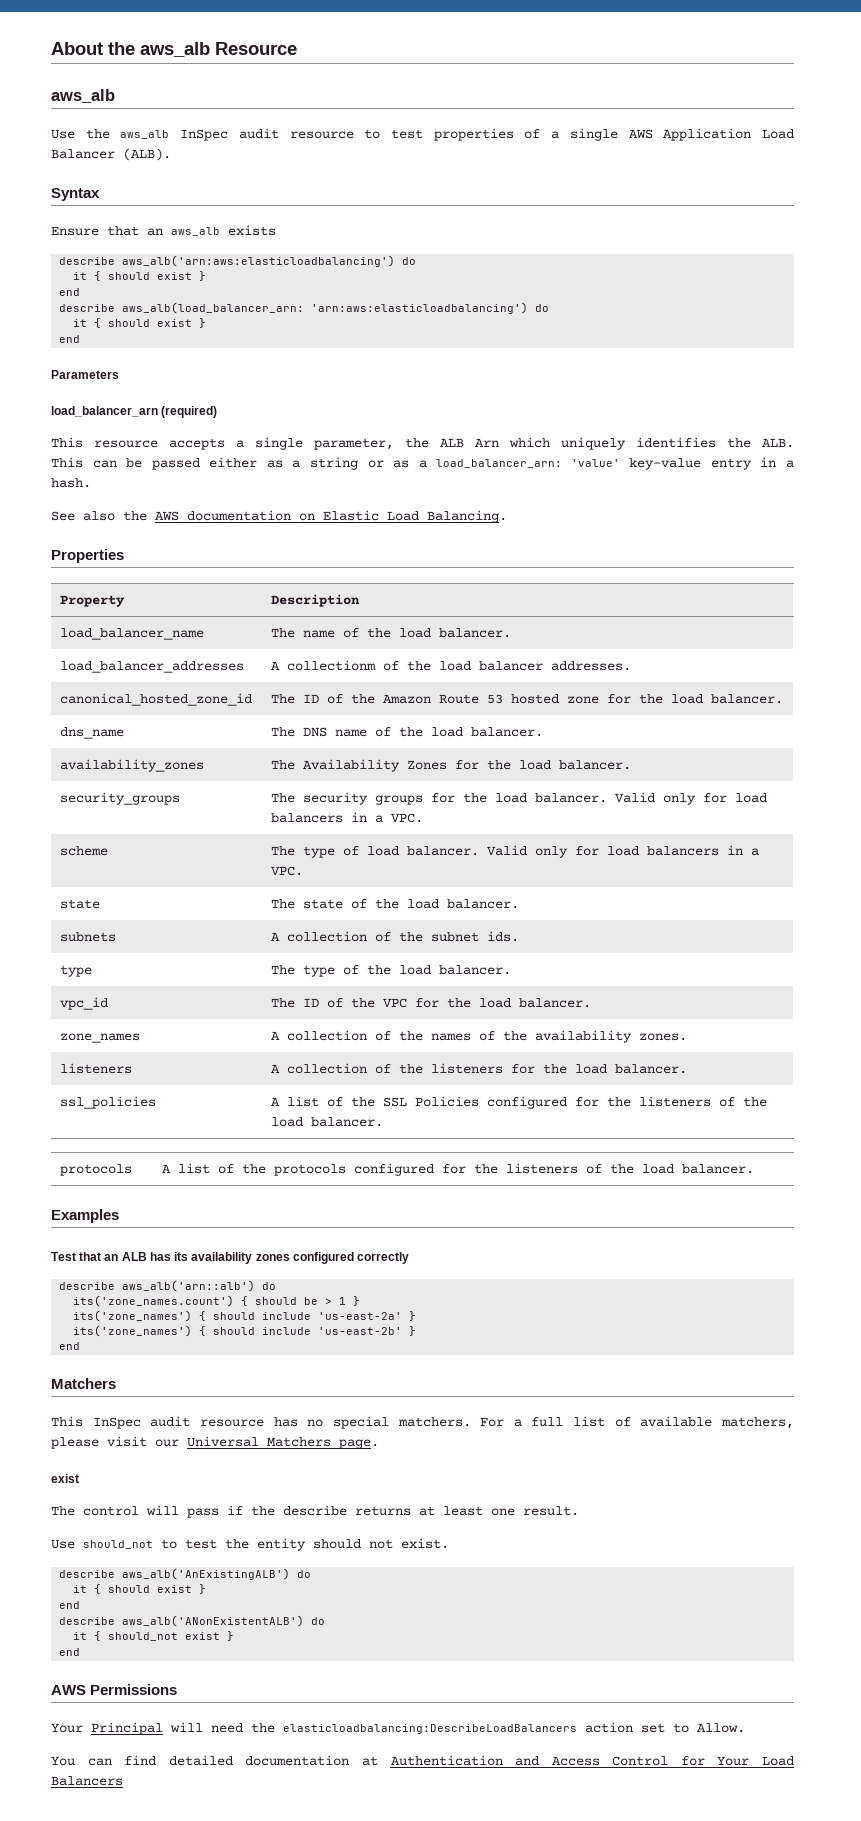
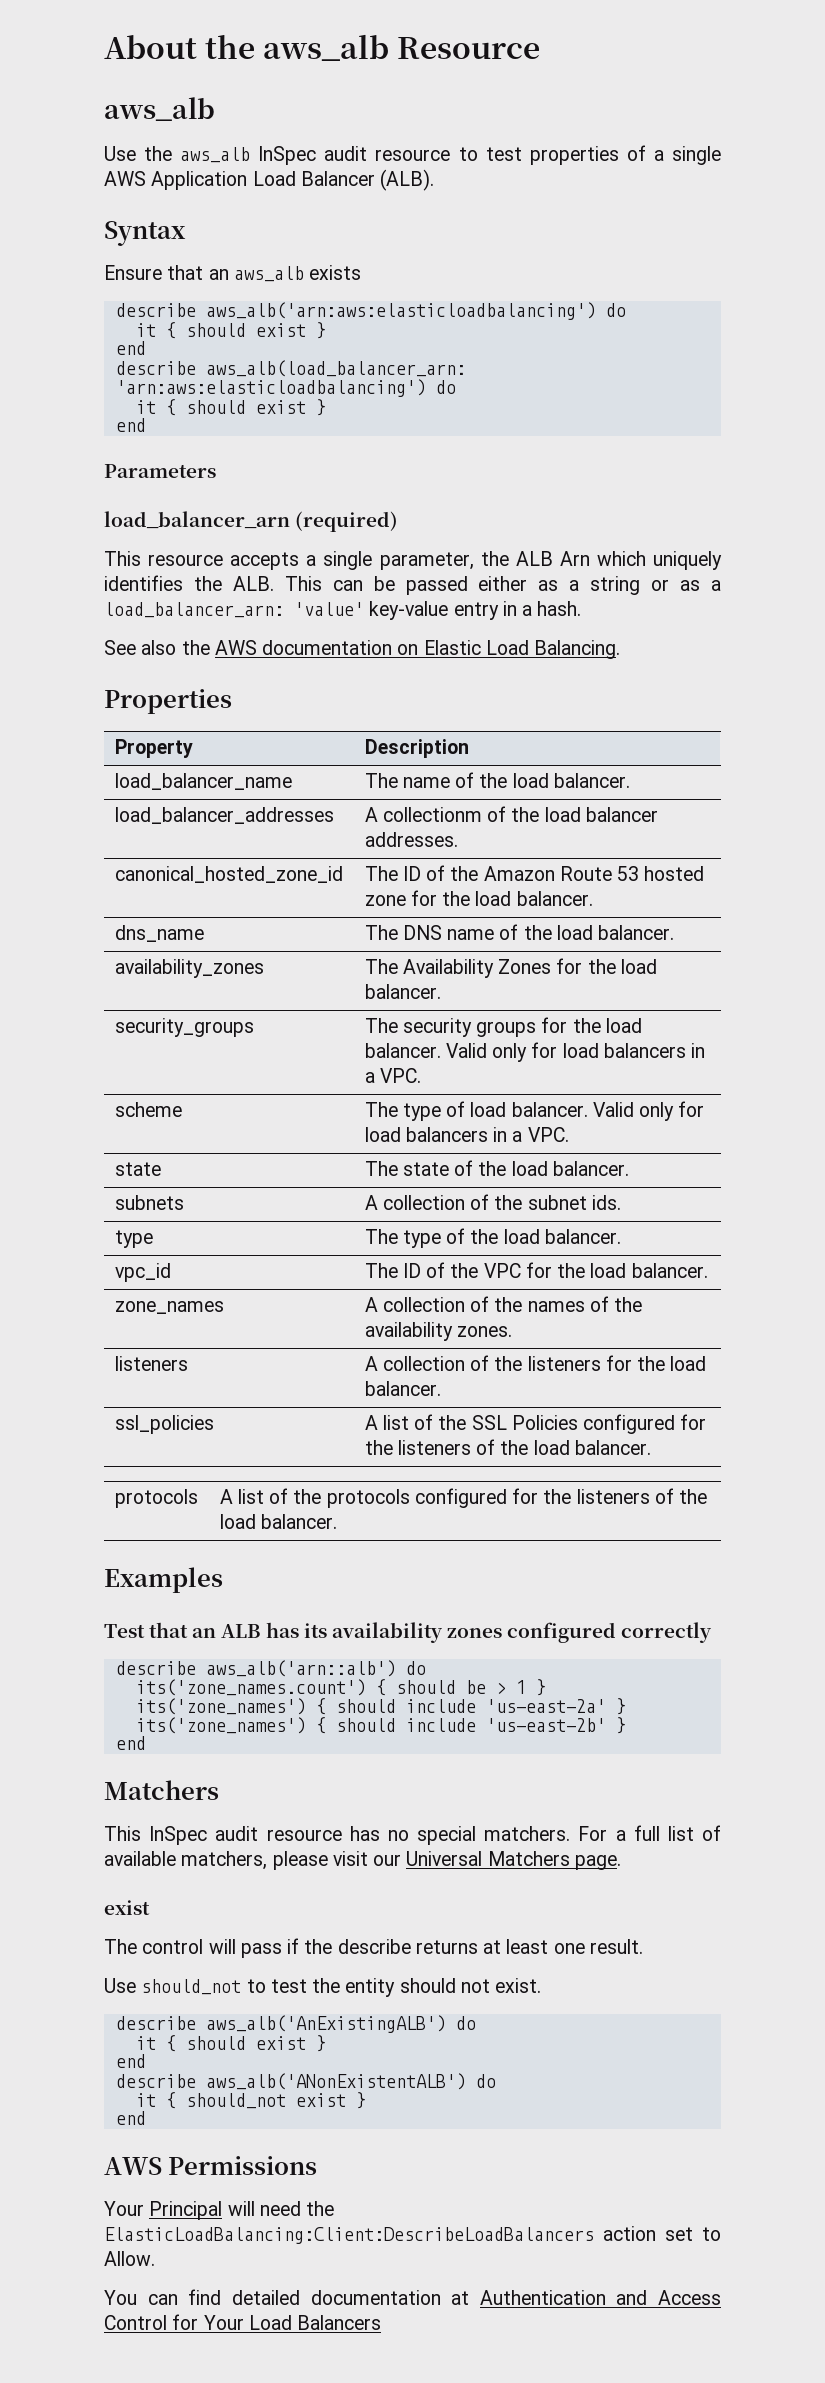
[283,1724,577,1734] elasticloadbalancing:DescribeLoadBalancers -> [104,2227,594,2244] ElasticLoadBalancing:Client:DescribeLoadBalancers

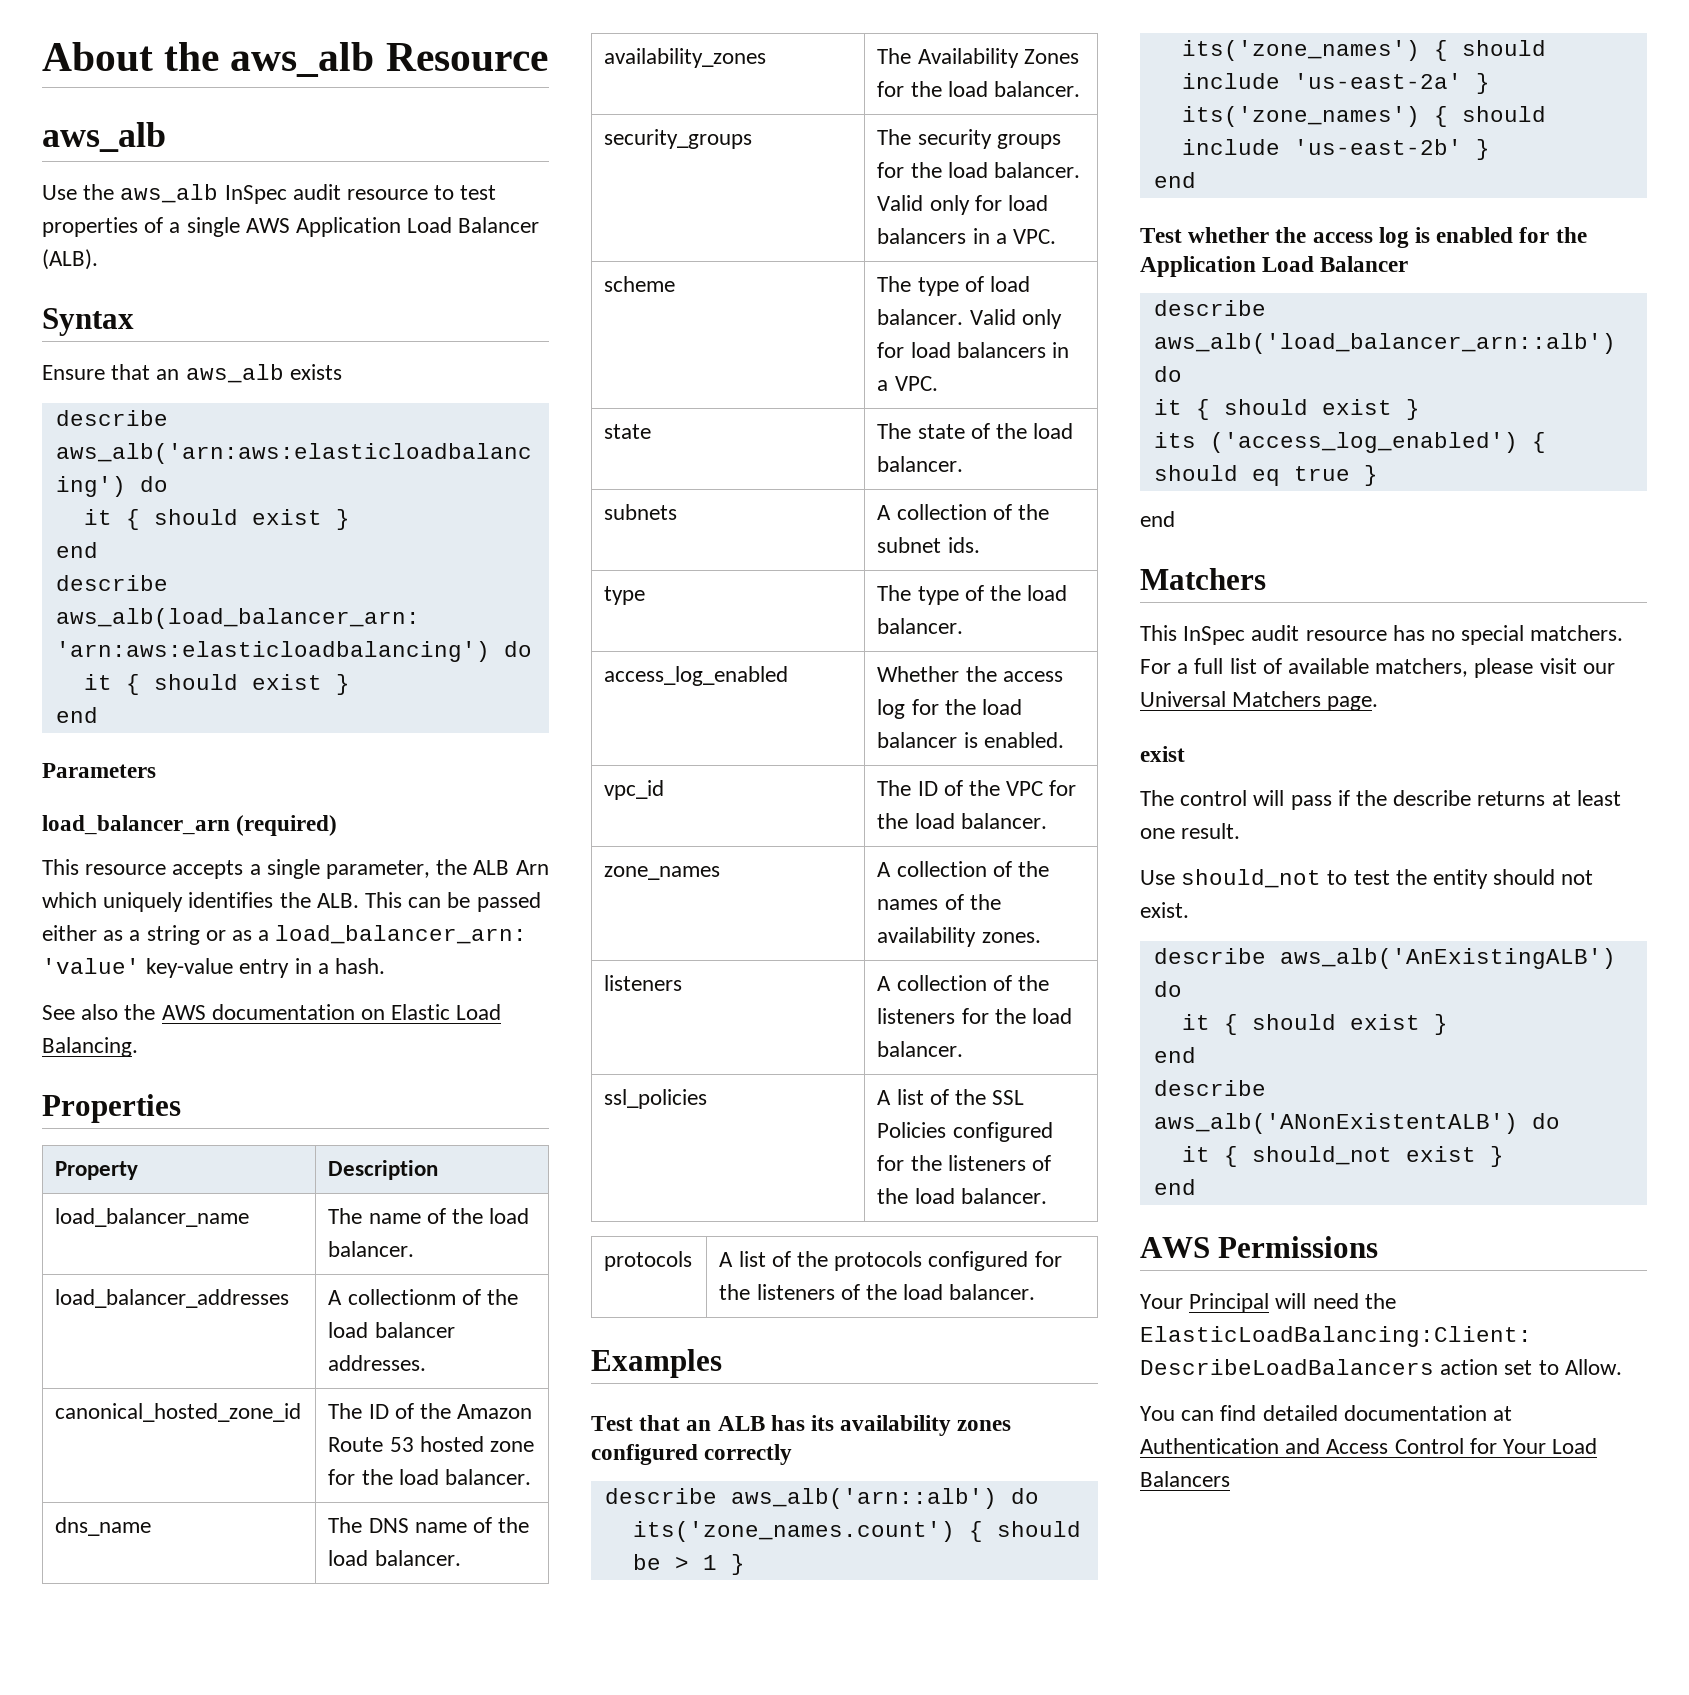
(621, 1236) none -> [604,666,789,686] [877,666,1063,682] [877,699,1022,719] [877,732,1064,748] // access_log_enabled | Whether the access log for the load balancer is enabled.
(146, 1743) none -> [1140,227,1587,248] [1140,256,1409,277] [1153,300,1266,316] [1153,333,1616,354] [1153,366,1182,382] [1153,399,1420,420] [1153,432,1546,453] [1153,465,1378,486] [1140,511,1175,527] // Test whether the access log is enabled for the Application Load Balancer // describe aws_alb('load_balancer_arn::alb') do // it { should exist } // its ('access_log_enabled') { should eq true } // end

